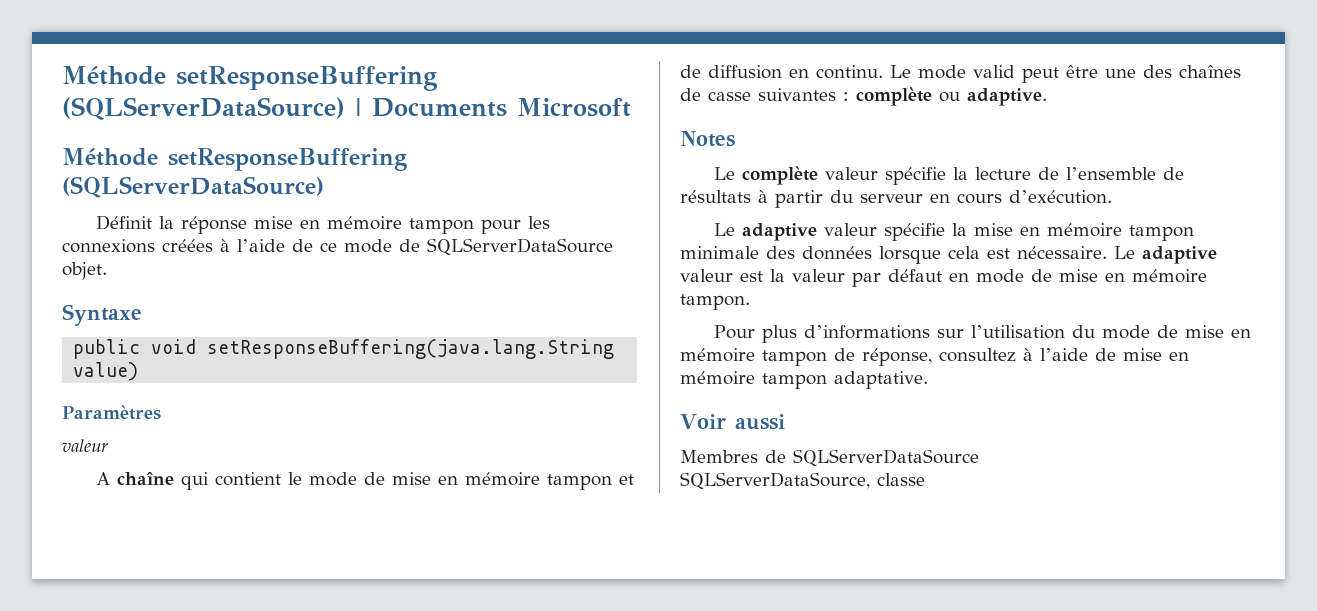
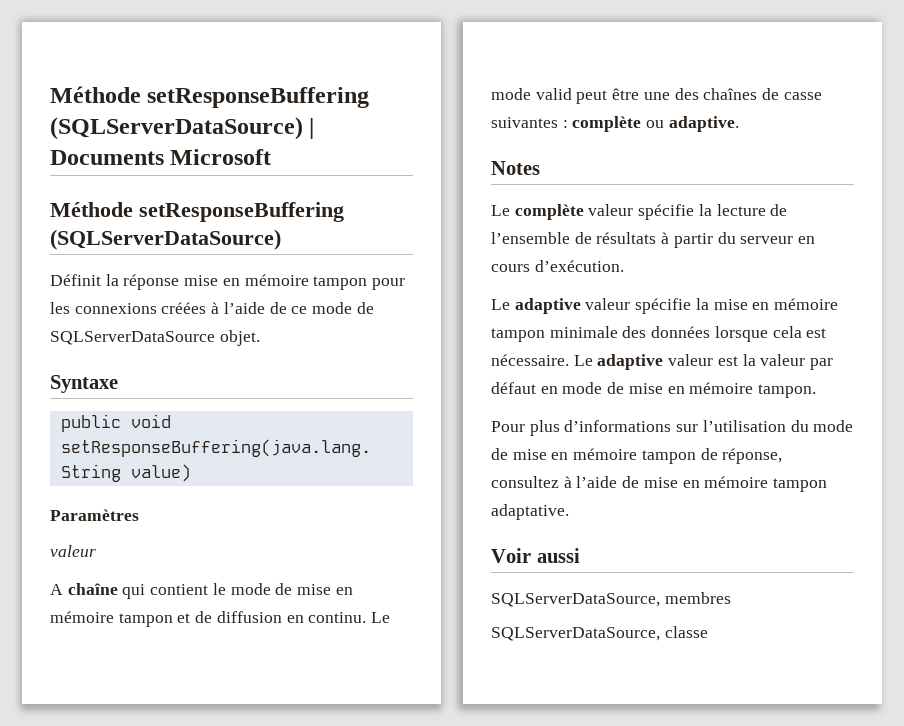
[680,449,979,467] Membres de SQLServerDataSource -> [491,592,731,607] SQLServerDataSource, membres

